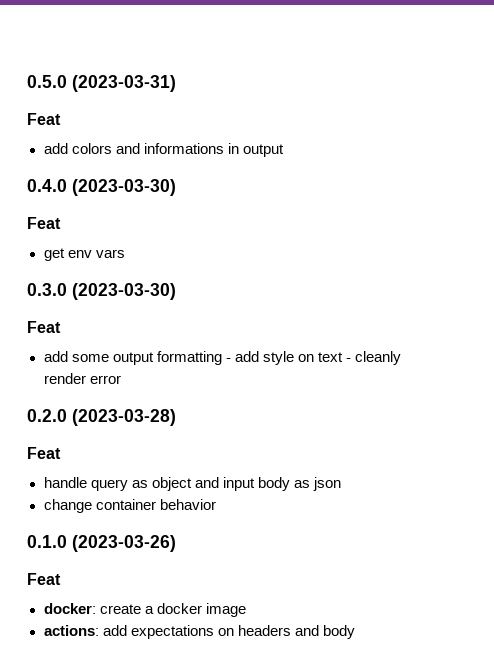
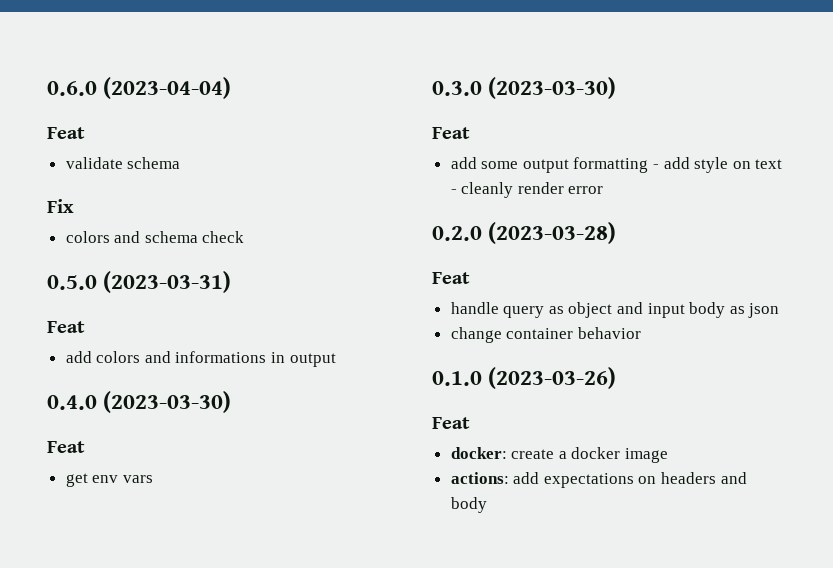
(27, 81) none -> [47,77,232,99] [47,127,85,139] [65,157,181,169] [47,199,74,213] [65,231,245,243] 0.6.0 (2023-04-04) // Feat // validate schema // Fix // colors and schema check //

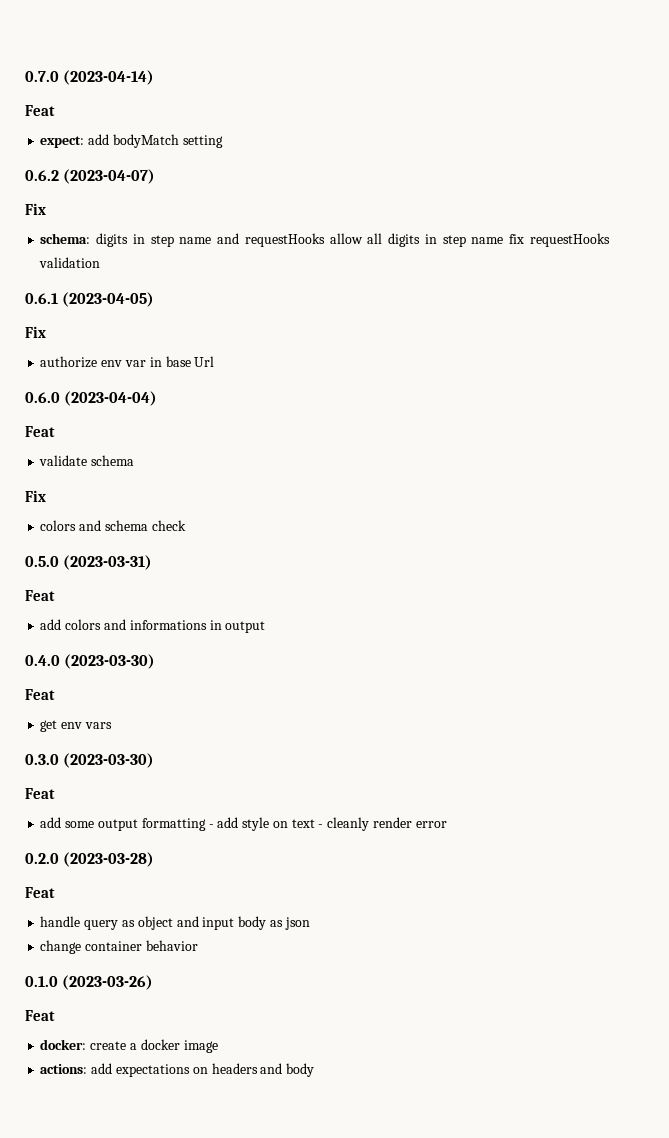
(47, 88) none -> [25,70,155,85] [25,105,55,116] [40,134,223,148] [25,169,156,184] [25,203,46,215] [40,233,611,247] [39,257,101,268] [25,292,155,307] [25,326,46,338] [40,356,215,368] 0.7.0 (2023-04-14) // Feat // expect: add bodyMatch setting // 0.6.2 (2023-04-07) // Fix // schema: digits in step name and requestHooks allow all digits in step name fix requestHooks validation // 0.6.1 (2023-04-05) // Fix // authorize env var in base Url //

